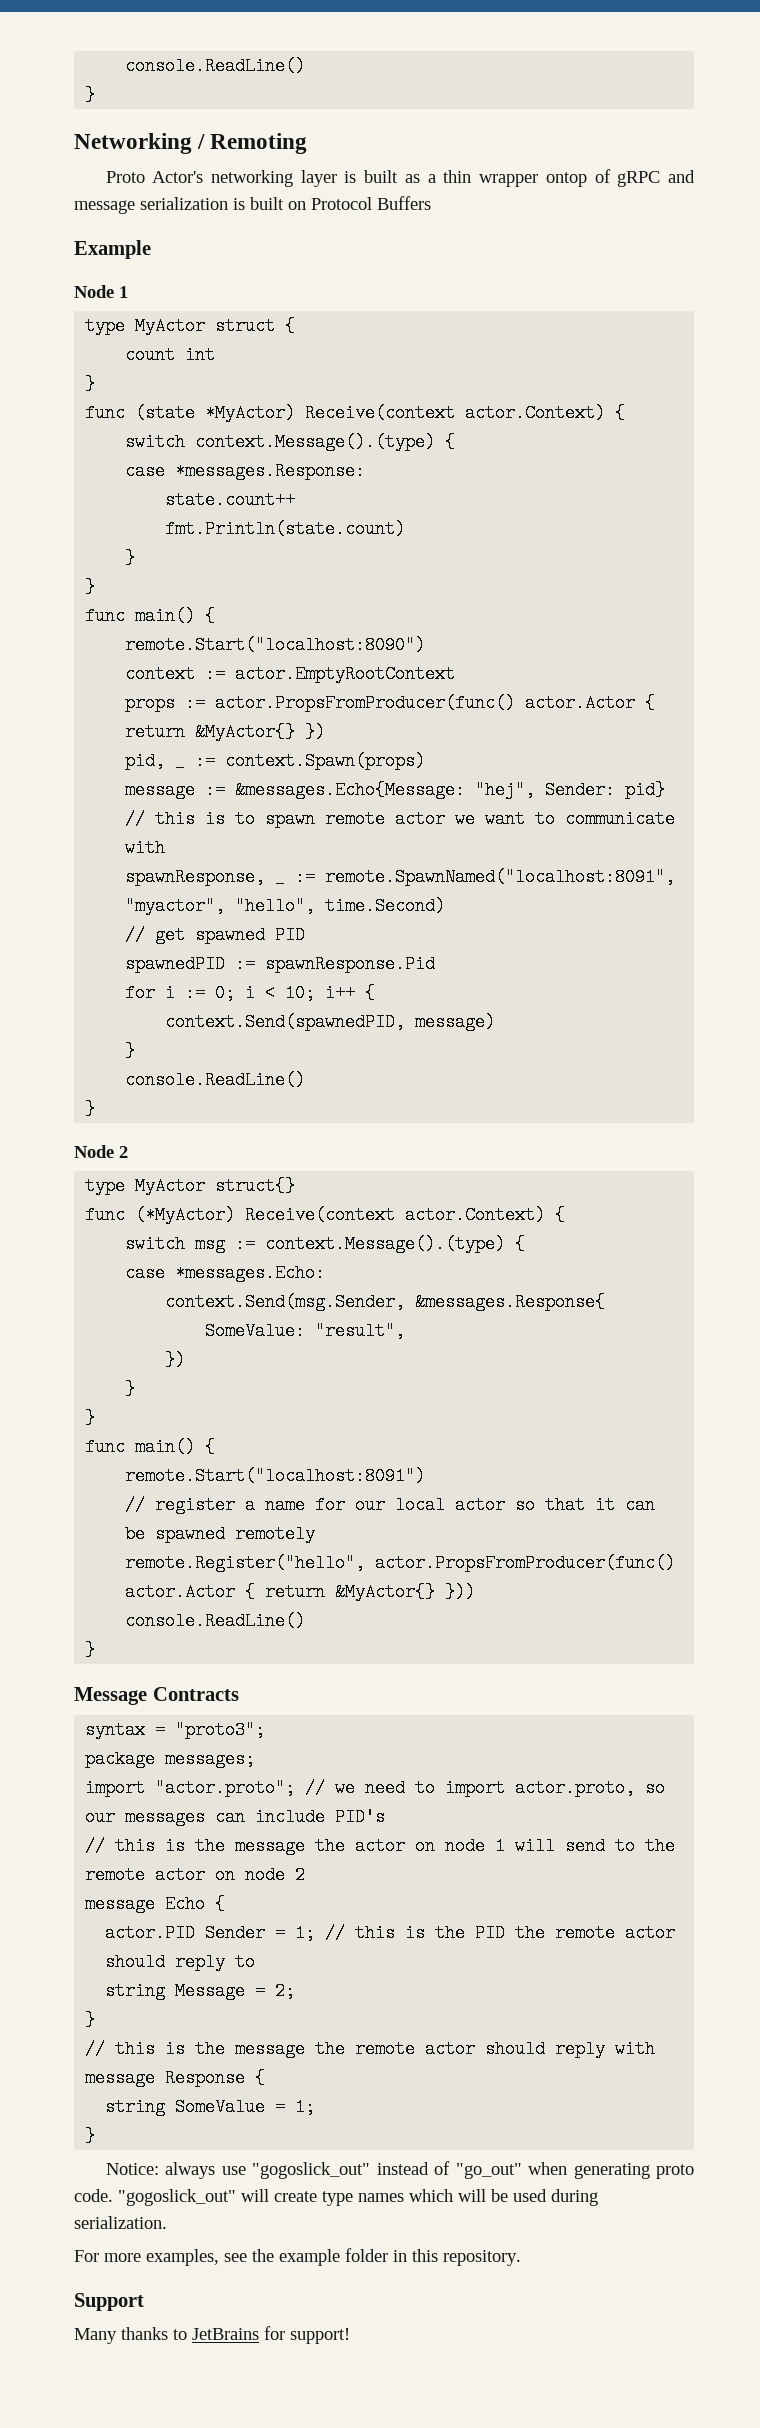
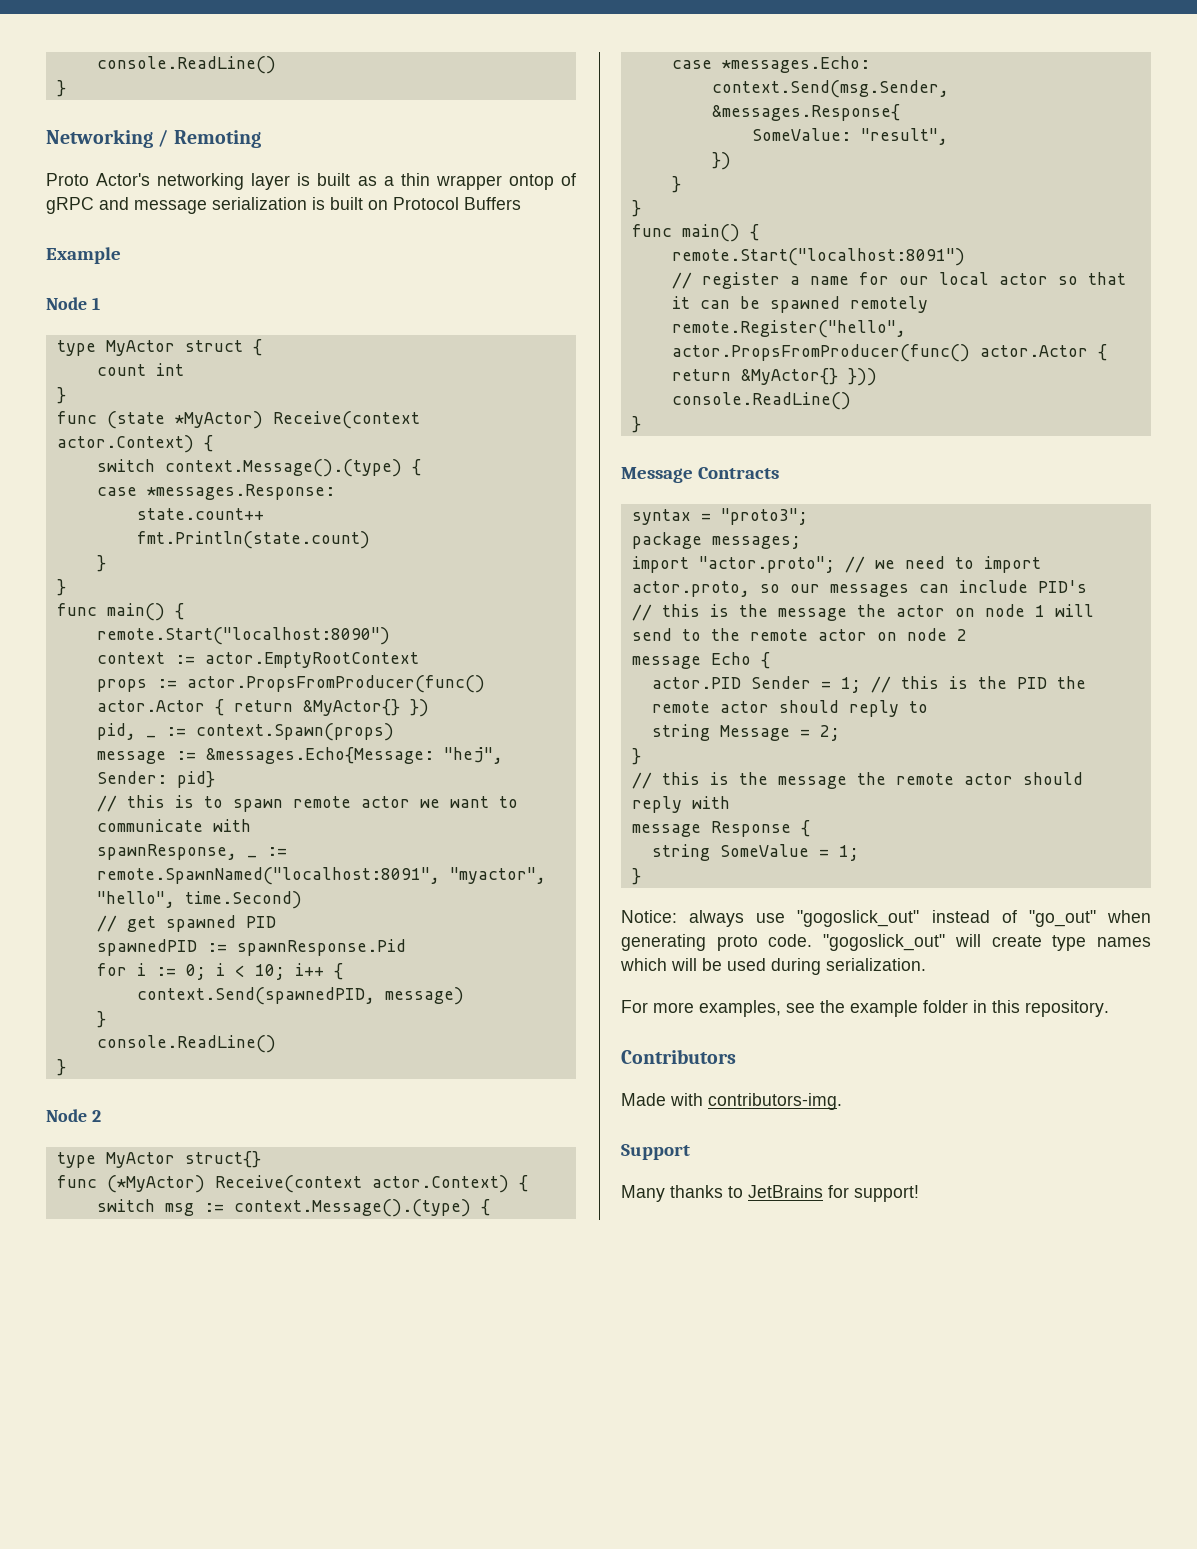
(521, 2258) none -> [621,1049,736,1064] [621,1093,842,1110] // Contributors // Made with contributors-img.

